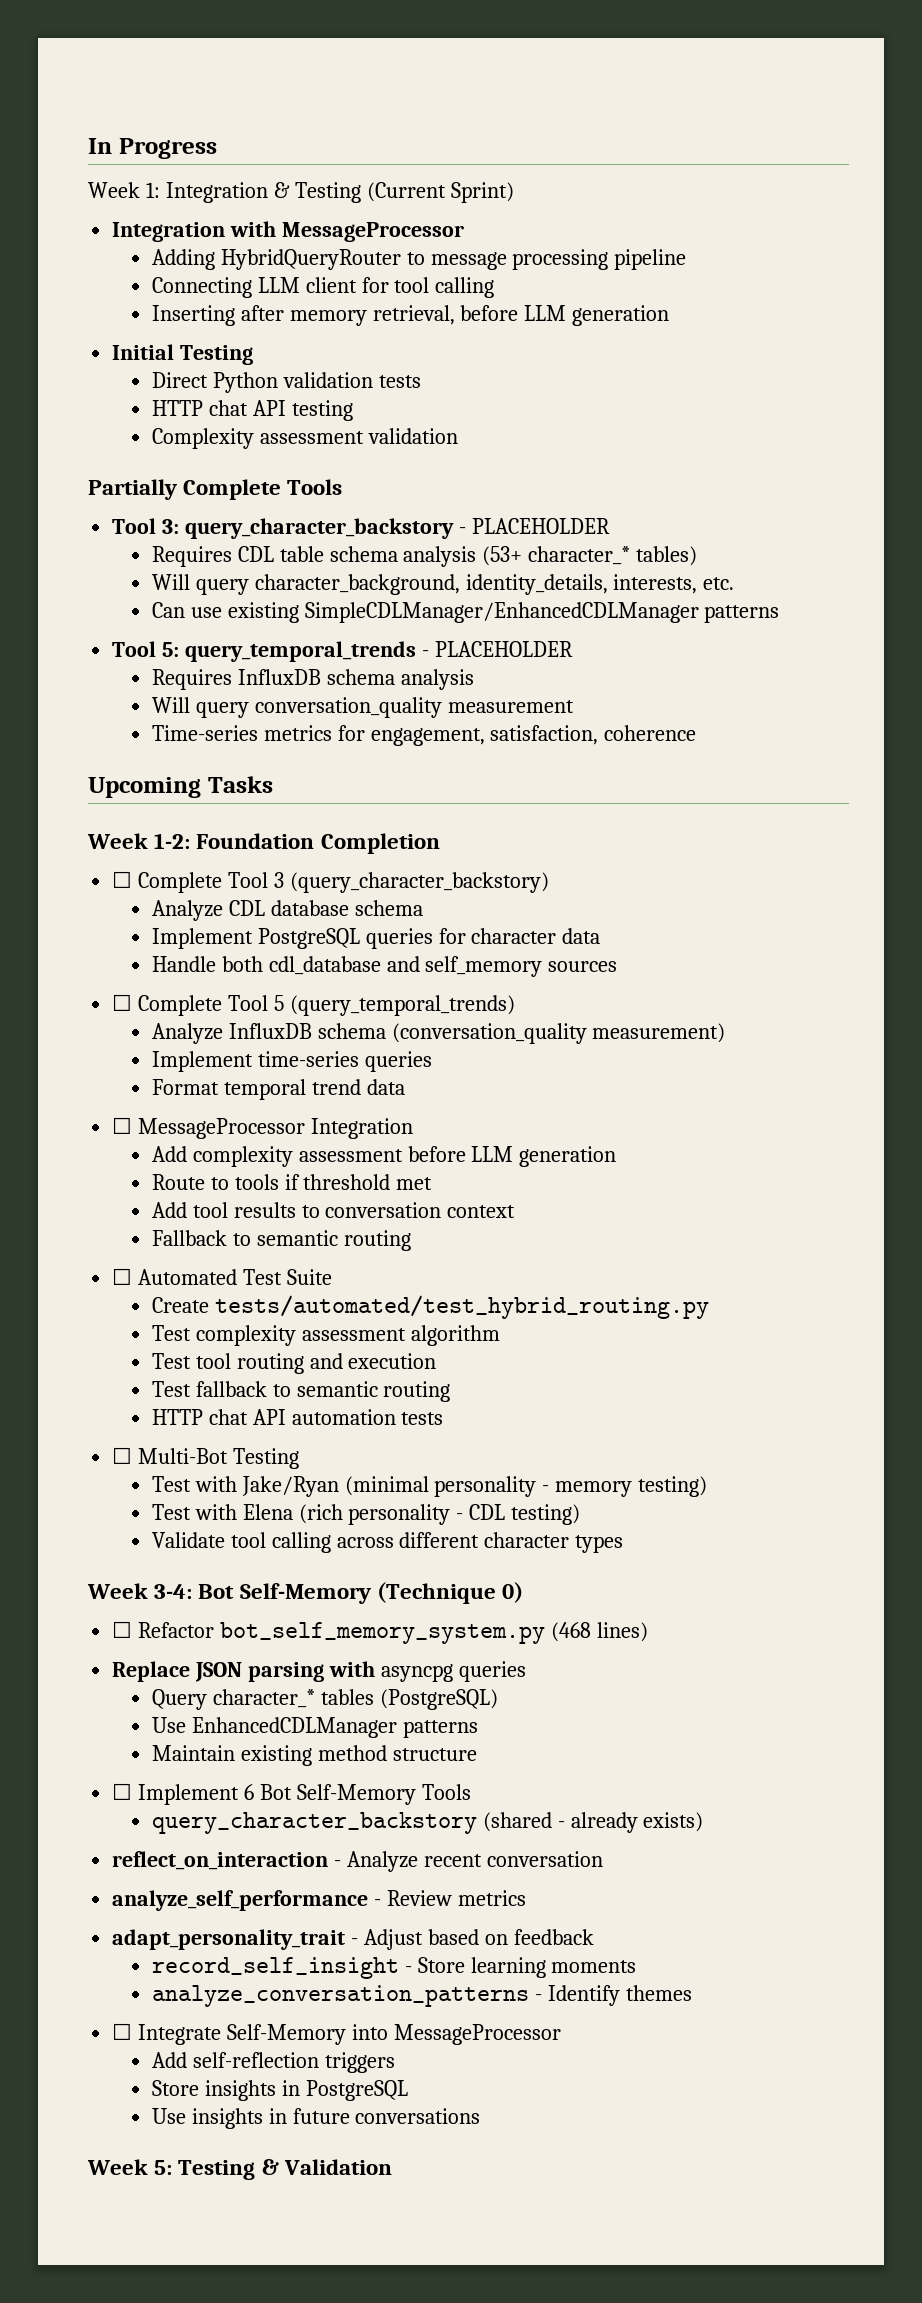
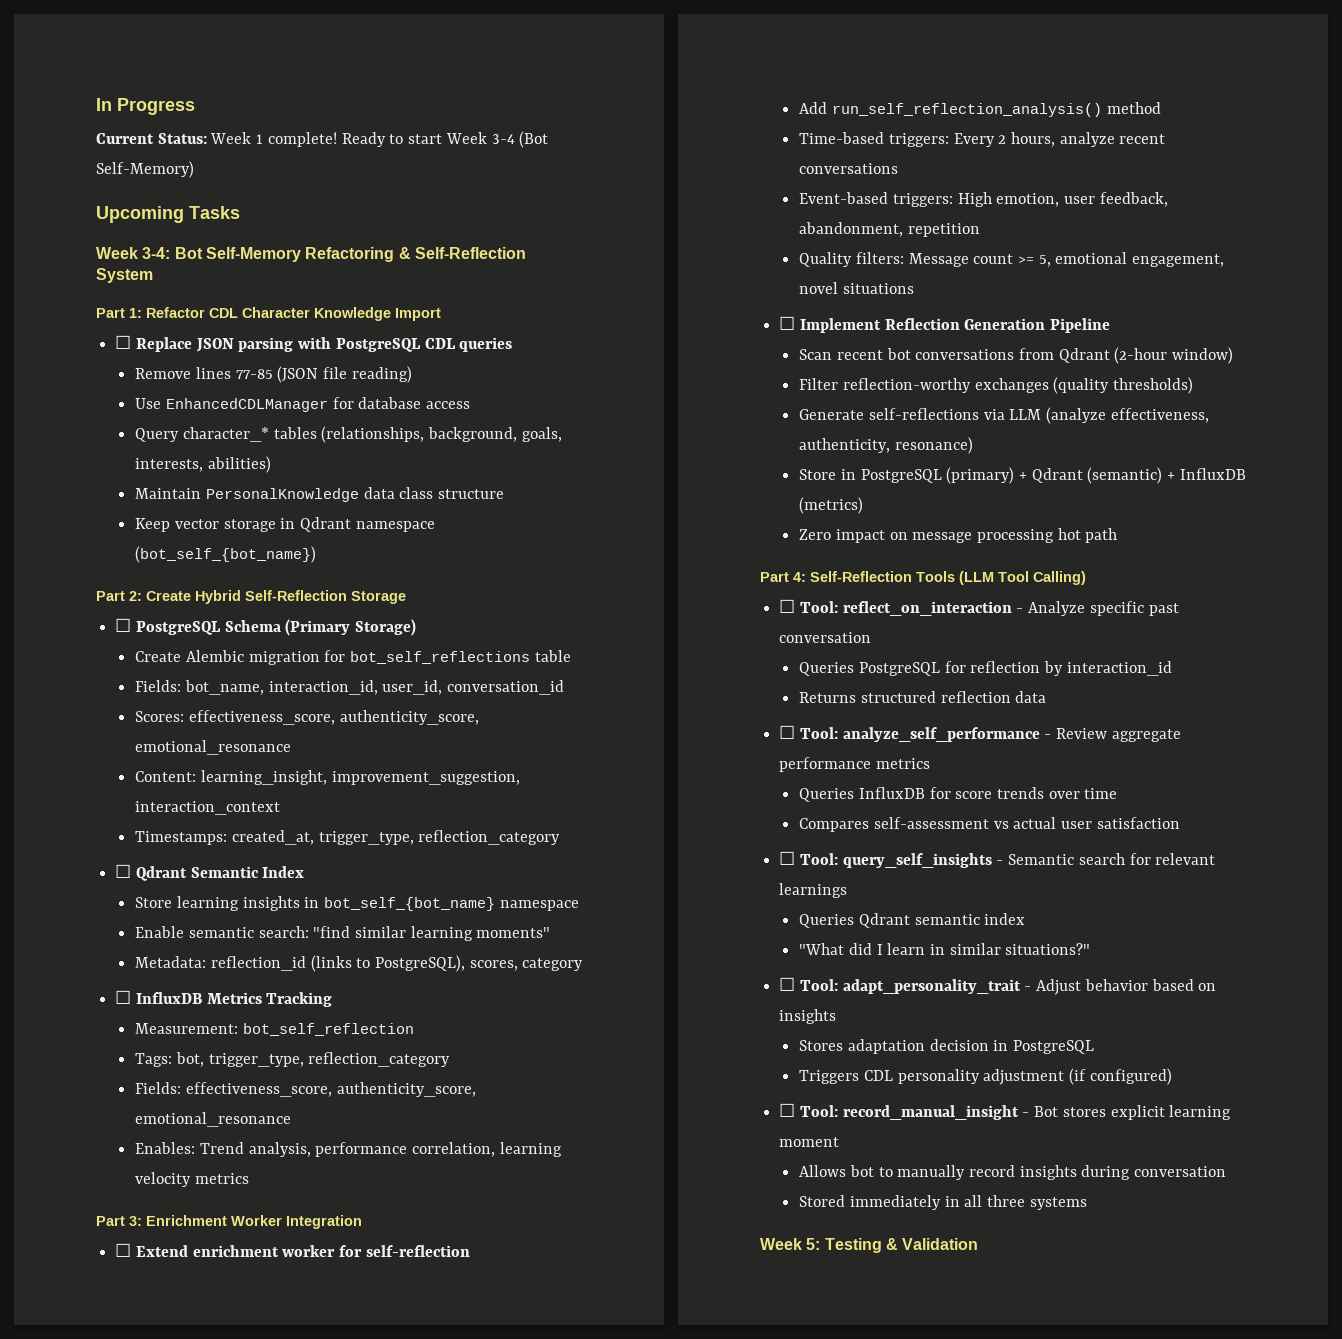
[88,182,514,203] [112,221,465,242] [151,249,687,270] [151,277,495,298] [151,305,670,326] [112,344,254,365] [151,372,421,393] [151,400,353,421] [151,428,458,449] [88,479,343,500] [112,518,610,539] [151,546,698,567] [151,574,735,595] [151,602,780,623] [112,641,573,662] [151,669,474,690] [151,697,574,718] [151,725,697,746] [88,776,273,798] [87,833,440,854] [112,871,549,893] [151,900,423,921] [151,928,601,949] [151,956,618,977] [112,994,515,1016] [151,1023,726,1044] [151,1051,432,1072] [151,1079,405,1100] [112,1117,414,1139] [151,1146,617,1167] [151,1174,433,1190] [151,1202,516,1218] [151,1230,411,1251] [112,1268,333,1285] [151,1295,709,1319] [151,1325,500,1346] [151,1353,437,1374] [151,1381,451,1402] [151,1409,444,1425] [112,1447,300,1469] [151,1476,708,1497] [151,1504,581,1525] [151,1532,624,1553] [87,1582,524,1604] [112,1621,648,1644] Week 1: Integration & Testing (Current Sprint) // Integration with MessageProcessor // Adding HybridQueryRouter to message processing pipeline // Connecting LLM client for tool calling // Inserting after memory retrieval, before LLM generation // Initial Testing // Direct Python validation tests // HTTP chat API testing // Complexity assessment validation // Partially Complete Tools // Tool 3: query_character_backstory - PLACEHOLDER // Requires CDL table schema analysis (53+ character_* tables) // Will query character_background, identity_details, interests, etc. // Can use existing SimpleCDLManager/EnhancedCDLManager patterns // Tool 5: query_temporal_trends - PLACEHOLDER // Requires InfluxDB schema analysis // Will query conversation_quality measurement // Time-series metrics for engagement, satisfaction, coherence // Upcoming Tasks // Week 1-2: Foundation Completion // ☐ Complete Tool 3 (query_character_backstory) // Analyze CDL database schema // Implement PostgreSQL queries for character data // Handle both cdl_database and self_memory sources // ☐ Complete Tool 5 (query_temporal_trends) // Analyze InfluxDB schema (conversation_quality measurement) // Implement time-series queries // Format temporal trend data // ☐ MessageProcessor Integration // Add complexity assessment before LLM generation // Route to tools if threshold met // Add tool results to conversation context // Fallback to semantic routing // ☐ Automated Test Suite // Create tests/automated/test_hybrid_routing.py // Test complexity assessment algorithm // Test tool routing and execution // Test fallback to semantic routing // HTTP chat API automation tests // ☐ Multi-Bot Testing // Test with Jake/Ryan (minimal personality - memory testing) // Test with Elena (rich personality - CDL testing) // Validate tool calling across different character types // Week 3-4: Bot Self-Memory (Technique 0) // ☐ Refactor bot_self_memory_system.py (468 lines) // -> [96,131,549,148] [96,161,194,178] [96,206,240,223] [96,247,526,262] [96,268,153,283] [96,307,441,321] [115,335,132,349] Current Status: Week 1 complete! Ready to start Week 3-4 (Bot Self-Memory) // Upcoming Tasks // Week 3-4: Bot Self-Memory Refactoring & Self-Reflection System // Part 1: Refactor CDL Character Knowledge Import // ☐
[380,1661,526,1682] [151,1689,498,1710] [151,1717,478,1738] [151,1745,477,1766] [112,1783,471,1805] [151,1812,704,1834] asyncpg queries // Query character_* tables (PostgreSQL) // Use EnhancedCDLManager patterns // Maintain existing method structure // ☐ Implement 6 Bot Self-Memory Tools // query_character_backstory (shared - already exists) // -> [335,337,513,352] [135,366,412,383] [135,397,470,412] [135,426,562,443] [135,456,271,473] [135,487,504,502] [135,517,435,532] [135,546,317,563] [96,590,406,604] [115,618,417,636] [135,650,571,665] [135,680,564,695] [135,710,479,725] [135,740,292,755] [135,770,520,785] [135,801,281,815] [135,830,561,845] [115,864,305,881] [135,896,579,911] [135,926,551,941] [135,955,584,972] [115,990,333,1007] [135,1023,414,1036] [135,1052,451,1067] [135,1082,476,1097] [135,1112,292,1127] [135,1142,562,1157] [135,1172,249,1187] [96,1215,362,1229] [115,1243,470,1257] [799,102,1161,117] [799,132,1166,147] [799,163,899,174] [799,192,1168,207] [799,222,980,237] [799,252,1225,267] [799,282,914,294] [779,316,1111,333] [799,347,1234,364] [799,377,1193,394] [799,407,1209,424] [799,437,973,454] [799,467,1246,484] [799,497,864,514] [799,528,1118,543] [760,571,1086,585] [779,599,838,613] PostgreSQL CDL queries // Remove lines 77-85 (JSON file reading) // Use EnhancedCDLManager for database access // Query character_* tables (relationships, background, goals, interests, abilities) // Maintain PersonalKnowledge data class structure // Keep vector storage in Qdrant namespace (bot_self_{bot_name}) // Part 2: Create Hybrid Self-Reflection Storage // ☐ PostgreSQL Schema (Primary Storage) // Create Alembic migration for bot_self_reflections table // Fields: bot_name, interaction_id, user_id, conversation_id // Scores: effectiveness_score, authenticity_score, emotional_resonance // Content: learning_insight, improvement_suggestion, interaction_context // Timestamps: created_at, trigger_type, reflection_category // ☐ Qdrant Semantic Index // Store learning insights in bot_self_{bot_name} namespace // Enable semantic search: "find similar learning moments" // Metadata: reflection_id (links to PostgreSQL), scores, category // ☐ InfluxDB Metrics Tracking // Measurement: bot_self_reflection // Tags: bot, trigger_type, reflection_category // Fields: effectiveness_score, authenticity_score, emotional_resonance // Enables: Trend analysis, performance correlation, learning velocity metrics // Part 3: Enrichment Worker Integration // ☐ Extend enrichment worker for self-reflection // Add run_self_reflection_analysis() method // Time-based triggers: Every 2 hours, analyze recent conversations // Event-based triggers: High emotion, user feedback, abandonment, repetition // Quality filters: Message count >= 5, emotional engagement, novel situations // ☐ Implement Reflection Generation Pipeline // Scan recent bot conversations from Qdrant (2-hour window) // Filter reflection-worthy exchanges (quality thresholds) // Generate self-reflections via LLM (analyze effectiveness, authenticity, resonance) // Store in PostgreSQL (primary) + Qdrant (semantic) + InfluxDB (metrics) // Zero impact on message processing hot path // Part 4: Self-Reflection Tools (LLM Tool Calling) // ☐ Tool:
[424,1851,603,1867] recent conversation // -> [1089,601,1179,616] [779,632,872,643] [799,661,1172,676] [799,691,1047,703] [779,725,838,739] specific past conversation // Queries PostgreSQL for reflection by interaction_id // Returns structured reflection data // ☐ Tool:
[458,1890,527,1906] metrics // -> [1111,729,1181,742] [779,757,930,772] [799,787,1118,802] [799,817,1180,832] [779,851,1216,868] [779,883,848,898] [799,913,1026,928] [799,943,1091,955] [779,977,838,991] aggregate performance metrics // Queries InfluxDB for score trends over time // Compares self-assessment vs actual user satisfaction // ☐ Tool: query_self_insights - Semantic search for relevant learnings // Queries Qdrant semantic index // "What did I learn in similar situations?" // ☐ Tool:
(424, 1939) none -> [1084,979,1148,991] behavior
[513,1929,594,1945] [151,1957,637,1979] [151,1985,692,2007] [112,2023,561,2045] [151,2052,395,2073] [151,2080,408,2101] [151,2108,481,2129] feedback // record_self_insight - Store learning moments // analyze_conversation_patterns - Identify themes // ☐ Integrate Self-Memory into MessageProcessor // Add self-reflection triggers // Store insights in PostgreSQL // Use insights in future conversations -> [779,1009,837,1024] [799,1039,1094,1054] [799,1068,1172,1085] [779,1103,1232,1120] [779,1137,840,1147] [799,1165,1227,1180] [799,1195,1087,1210] insights // Stores adaptation decision in PostgreSQL // Triggers CDL personality adjustment (if configured) // ☐ Tool: record_manual_insight - Bot stores explicit learning moment // Allows bot to manually record insights during conversation // Stored immediately in all three systems

